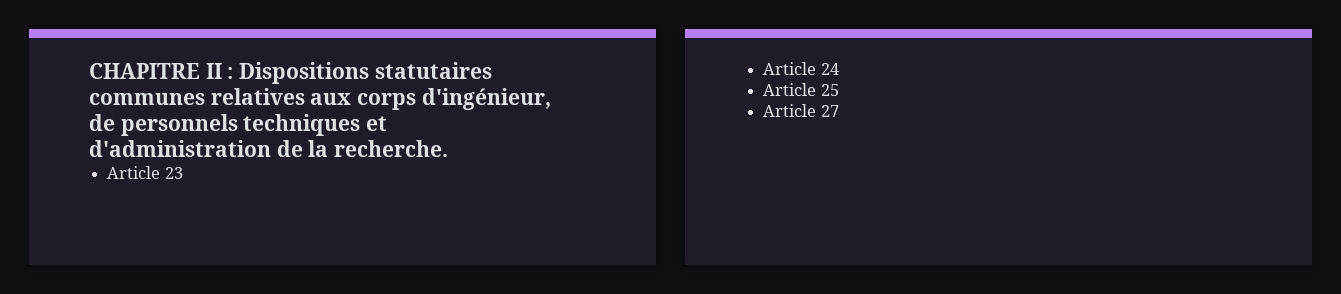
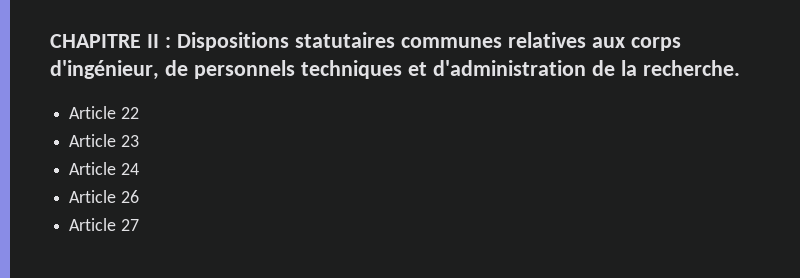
(449, 148) none -> [69,106,139,119] // Article 22
[820,84,839,96] 25 -> [120,190,139,203] 26

